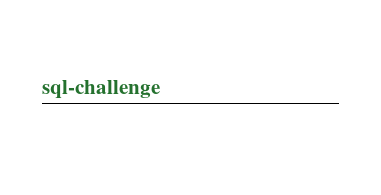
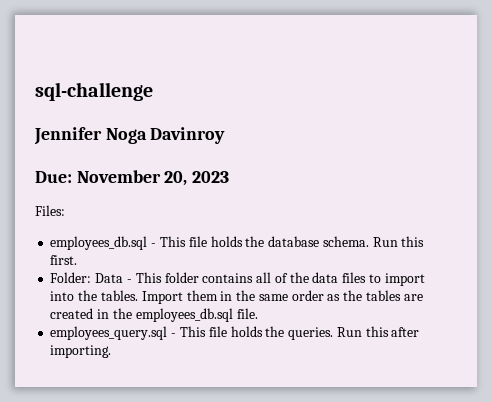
(160, 89) none -> [34,127,226,145] [35,170,230,186] [35,205,65,216] [50,236,425,250] [50,255,78,265] [50,272,425,286] [50,290,423,304] [50,308,258,322] [50,326,420,340] [50,345,112,358] // Jennifer Noga Davinroy // Due: November 20, 2023 // Files: // employees_db.sql - This file holds the database schema. Run this first. // Folder: Data - This folder contains all of the data files to import into the tables. Import them in the same order as the tables are created in the employees_db.sql file. // employees_query.sql - This file holds the queries. Run this after importing.

